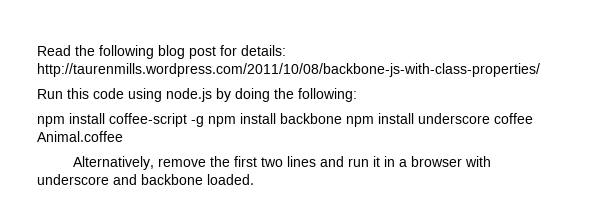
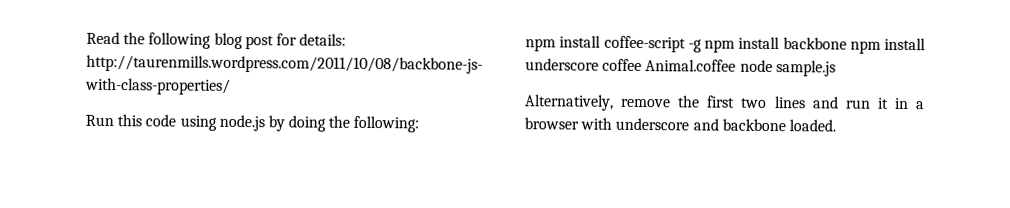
(123, 136) none -> [739,59,836,77] node sample.js

